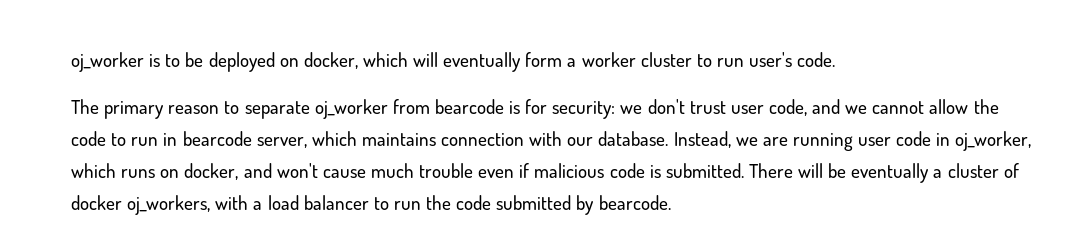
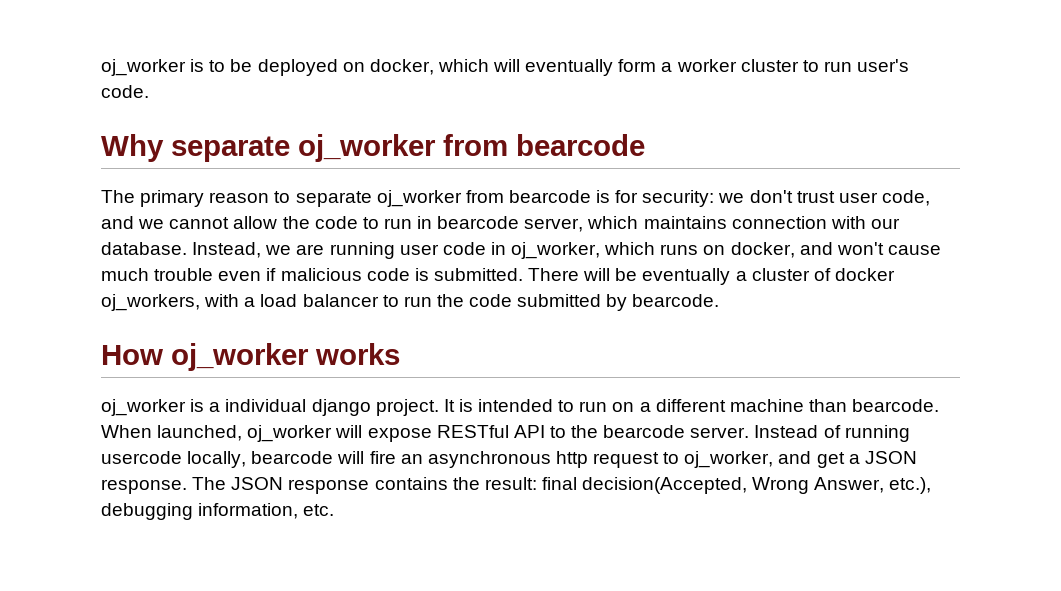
(836, 59) none -> [101,134,645,162] // Why separate oj_worker from bearcode
(671, 202) none -> [101,343,400,371] [101,399,940,416] [101,425,910,442] [101,451,917,468] [101,477,932,494] [101,503,335,520] // How oj_worker works // oj_worker is a individual django project. It is intended to run on a different machine than bearcode. When launched, oj_worker will expose RESTful API to the bearcode server. Instead of running usercode locally, bearcode will fire an asynchronous http request to oj_worker, and get a JSON response. The JSON response contains the result: final decision(Accepted, Wrong Answer, etc.), debugging information, etc.

